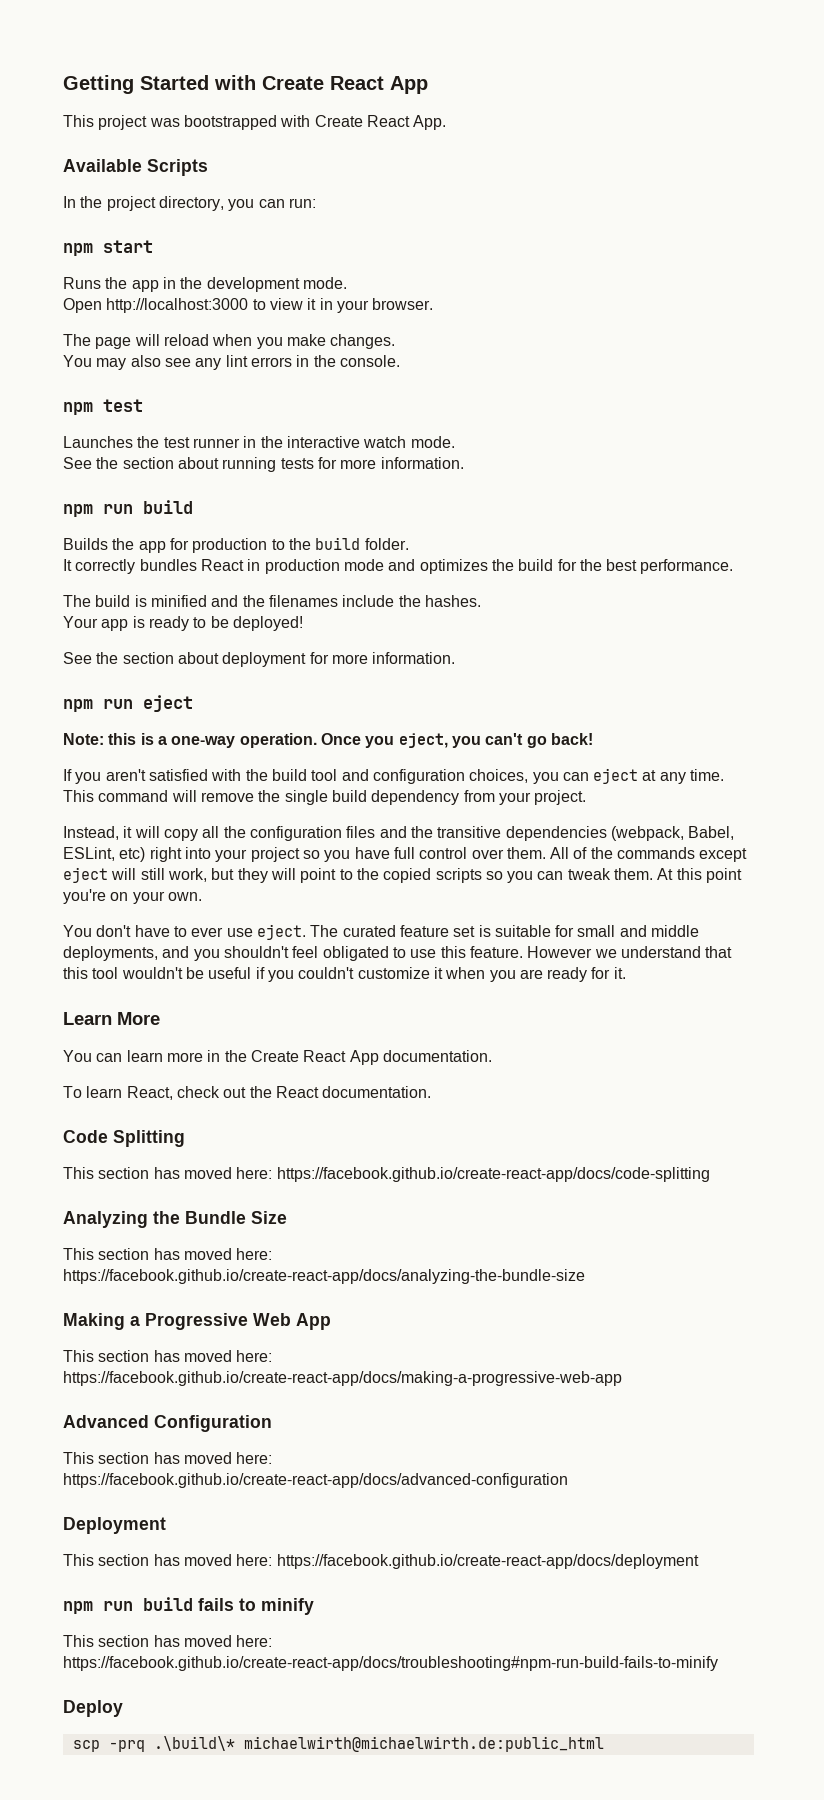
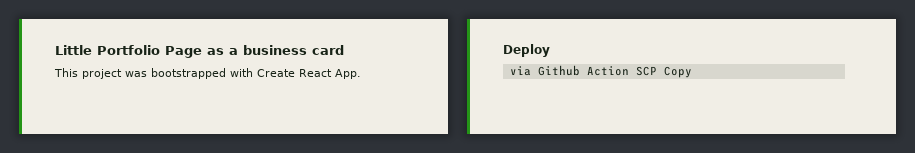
[63,75,428,94] Getting Started with Create React App -> [55,45,344,58] Little Portfolio Page as a business card
[63,159,208,176] [63,196,316,211] [63,240,153,256] [63,277,347,292] [63,298,434,313] [63,334,396,349] [63,355,400,370] [63,399,143,415] [63,436,455,448] [63,457,464,472] [63,500,193,517] [63,537,409,553] [63,559,734,574] [63,595,481,607] [63,616,303,631] [63,652,456,667] [63,695,193,712] [63,733,593,748] [63,768,725,784] [63,790,587,805] [63,826,735,841] [63,847,748,862] [63,867,743,883] [63,889,202,904] [63,924,700,940] [63,946,733,961] [63,967,626,982] [63,1012,160,1025] [63,1050,492,1065] [63,1086,432,1100] [63,1130,185,1147] [63,1167,710,1182] [63,1211,287,1228] [63,1248,273,1260] [63,1269,585,1284] [63,1313,331,1330] [63,1350,273,1362] [63,1371,622,1386] [63,1415,272,1432] [63,1452,273,1464] [63,1473,568,1488] [63,1517,166,1534] [63,1554,699,1569] [63,1597,314,1615] [63,1635,273,1647] [63,1656,718,1671] [63,1700,123,1717] [72,1736,604,1752] Available Scripts // In the project directory, you can run: // npm start // Runs the app in the development mode. // Open http://localhost:3000 to view it in your browser. // The page will reload when you make changes. // You may also see any lint errors in the console. // npm test // Launches the test runner in the interactive watch mode. // See the section about running tests for more information. // npm run build // Builds the app for production to the build folder. // It correctly bundles React in production mode and optimizes the build for the best performance. // The build is minified and the filenames include the hashes. // Your app is ready to be deployed! // See the section about deployment for more information. // npm run eject // Note: this is a one-way operation. Once you eject, you can't go back! // If you aren't satisfied with the build tool and configuration choices, you can eject at any time. This command will remove the single build dependency from your project. // Instead, it will copy all the configuration files and the transitive dependencies (webpack, Babel, ESLint, etc) right into your project so you have full control over them. All of the commands except eject will still work, but they will point to the copied scripts so you can tweak them. At this point you're on your own. // You don't have to ever use eject. The curated feature set is suitable for small and middle deployments, and you shouldn't feel obligated to use this feature. However we understand that this tool wouldn't be useful if you couldn't customize it when you are ready for it. // Learn More // You can learn more in the Create React App documentation. // To learn React, check out the React documentation. // Code Splitting // This section has moved here: https://facebook.github.io/create-react-app/docs/code-splitting // Analyzing the Bundle Size // This section has moved here: https://facebook.github.io/create-react-app/docs/analyzing-the-bundle-size // Making a Progressive Web App // This section has moved here: https://facebook.github.io/create-react-app/docs/making-a-progressive-web-app // Advanced Configuration // This section has moved here: https://facebook.github.io/create-react-app/docs/advanced-configuration // Deployment // This section has moved here: https://facebook.github.io/create-react-app/docs/deployment // npm run build fails to minify // This section has moved here: https://facebook.github.io/create-react-app/docs/troubleshooting#npm-run-build-fails-to-minify // Deploy // scp -prq .\build\* michaelwirth@michaelwirth.de:public_html -> [503,44,550,57] [509,65,692,78] Deploy // via Github Action SCP Copy

